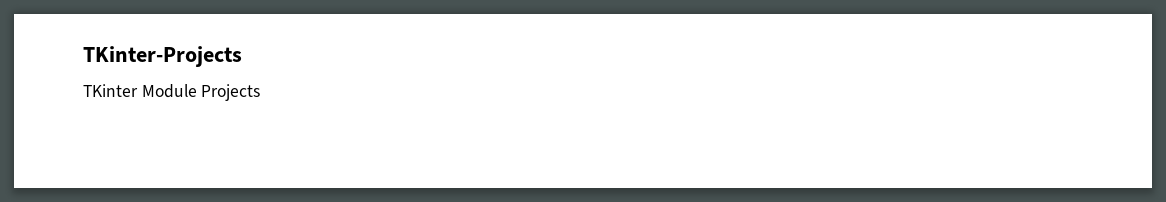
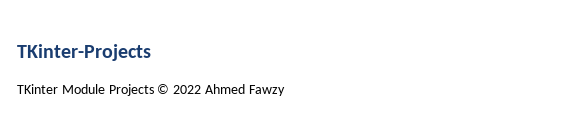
(261, 92) none -> [157,84,285,96] © 2022 Ahmed Fawzy

